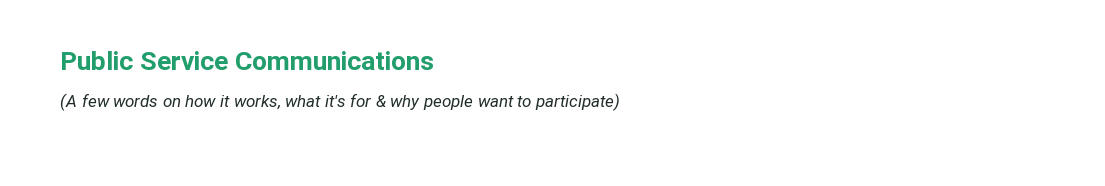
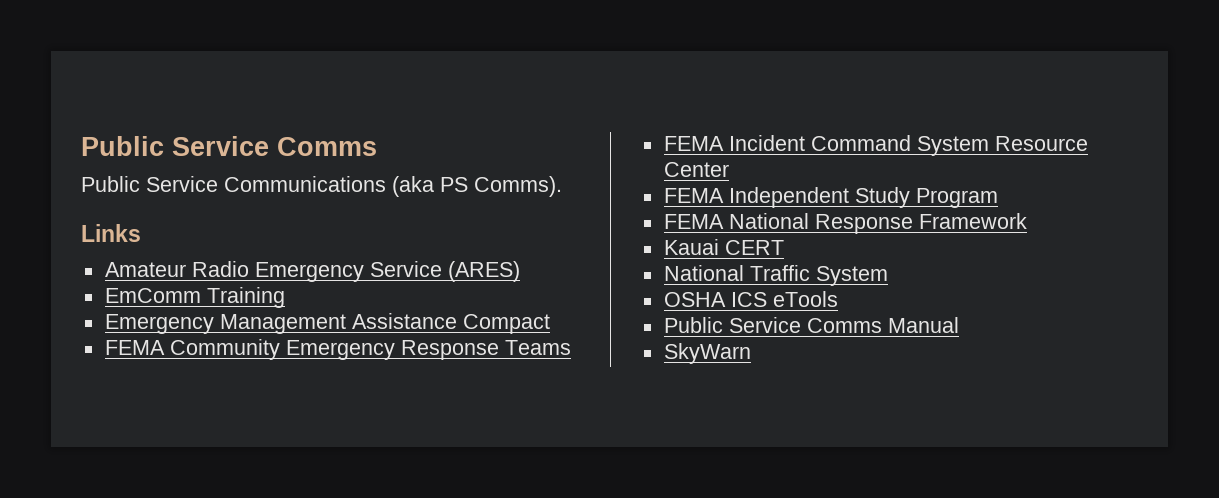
[60,51,435,70] [60,93,620,111] Public Service Communications // (A few words on how it works, what it's for & why people want to participate) -> [81,136,377,156] [81,176,562,197] [81,224,141,242] [104,261,520,282] [104,287,285,308] [104,313,550,334] [104,339,571,360] [663,135,1088,156] [663,162,729,177] [663,187,998,208] [663,213,1027,234] [663,239,784,255] [663,265,888,286] [663,291,838,307] [663,317,959,333] [663,343,751,364] Public Service Comms // Public Service Communications (aka PS Comms). // Links // Amateur Radio Emergency Service (ARES) // EmComm Training // Emergency Management Assistance Compact // FEMA Community Emergency Response Teams // FEMA Incident Command System Resource Center // FEMA Independent Study Program // FEMA National Response Framework // Kauai CERT // National Traffic System // OSHA ICS eTools // Public Service Comms Manual // SkyWarn

